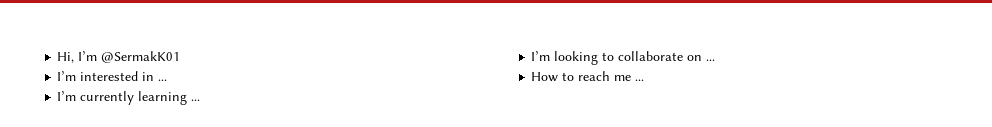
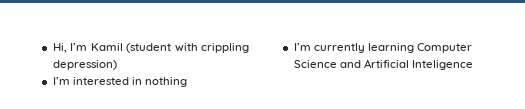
[101,51,181,63] @SermakK01 -> [90,43,249,53] [52,60,117,70] Kamil (student with crippling depression)
[158,79,168,81] ... -> [144,77,187,87] nothing
[191,99,201,101] [531,51,716,65] [531,71,645,82] ... // I’m looking to collaborate on ... // How to reach me ... -> [416,43,472,53] [293,59,473,70] Computer Science and Artificial Inteligence

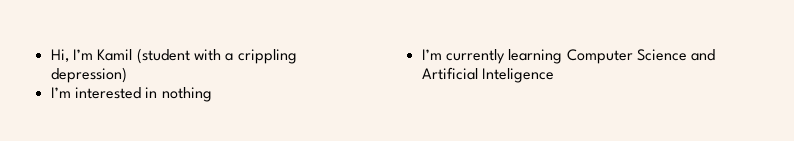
(198, 47) none -> [225,53,234,61] a

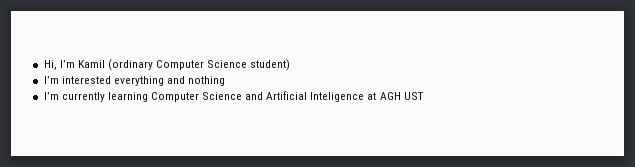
[136,48,297,64] [50,67,127,83] (student with a crippling depression) -> [107,59,291,71] (ordinary Computer Science student)
[145,87,158,98] in -> [113,76,185,86] everything and
(554, 75) none -> [367,92,424,100] at AGH UST

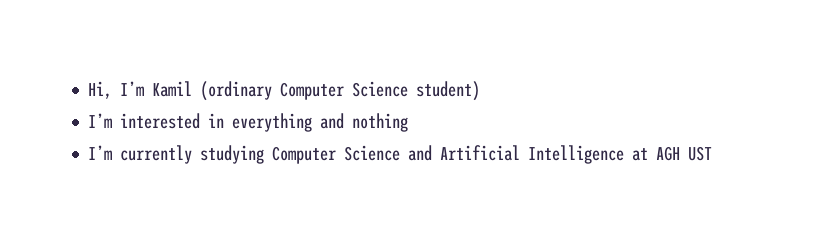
(111, 80) none -> [208,113,225,128] in
[107,92,148,102] learning -> [200,145,265,164] studying
[310,92,365,102] Inteligence -> [528,145,625,164] Intelligence

